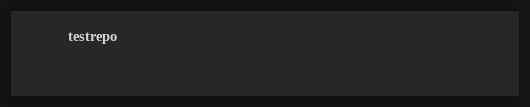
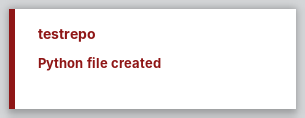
(117, 38) none -> [38,57,162,71] // Python file created

